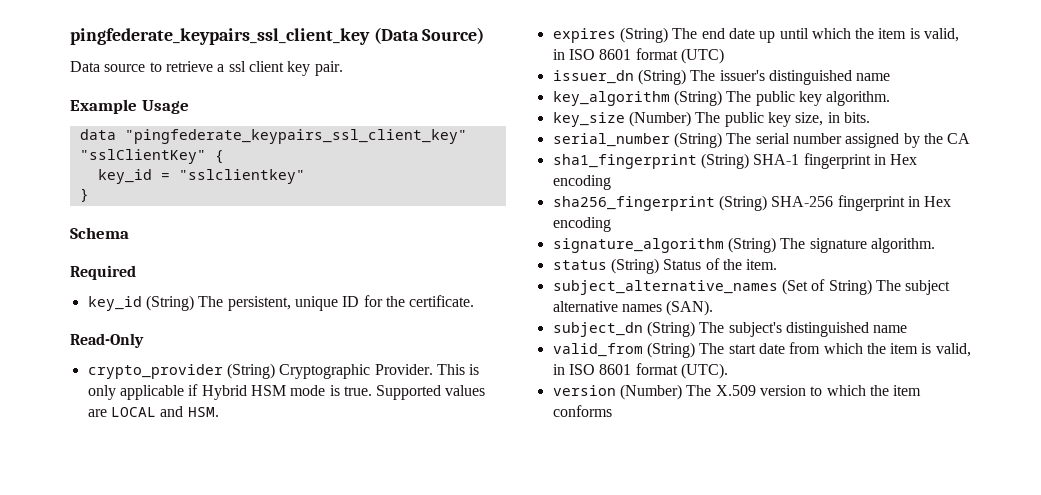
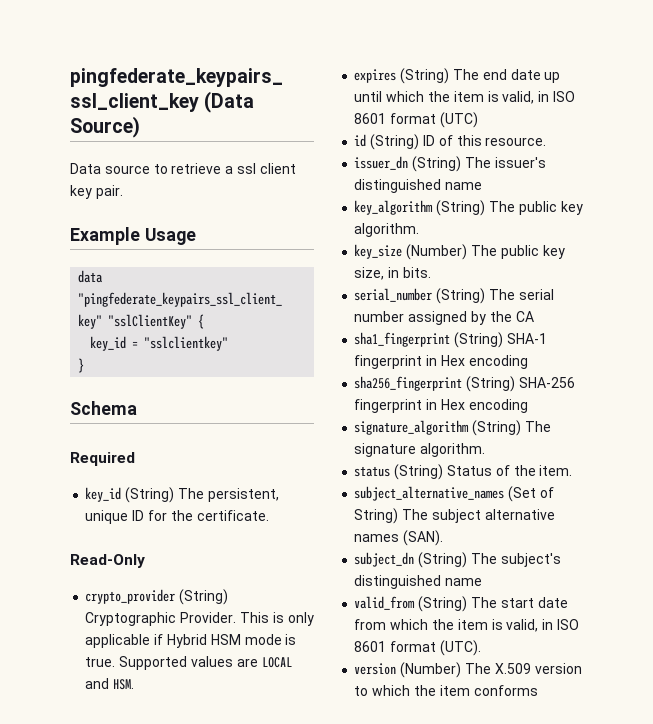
(724, 56) none -> [354,134,547,150] // id (String) ID of this resource.

